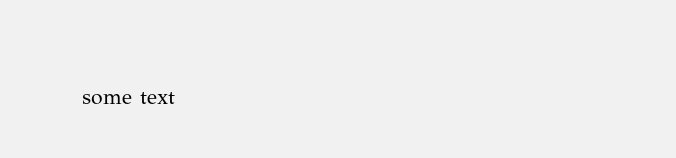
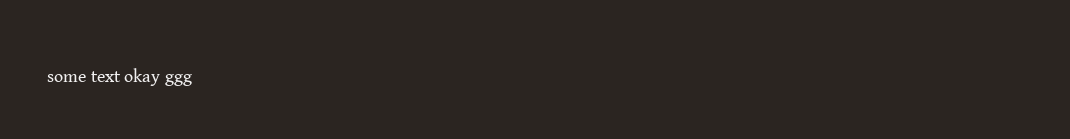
(175, 98) none -> [124,68,193,86] okay ggg

